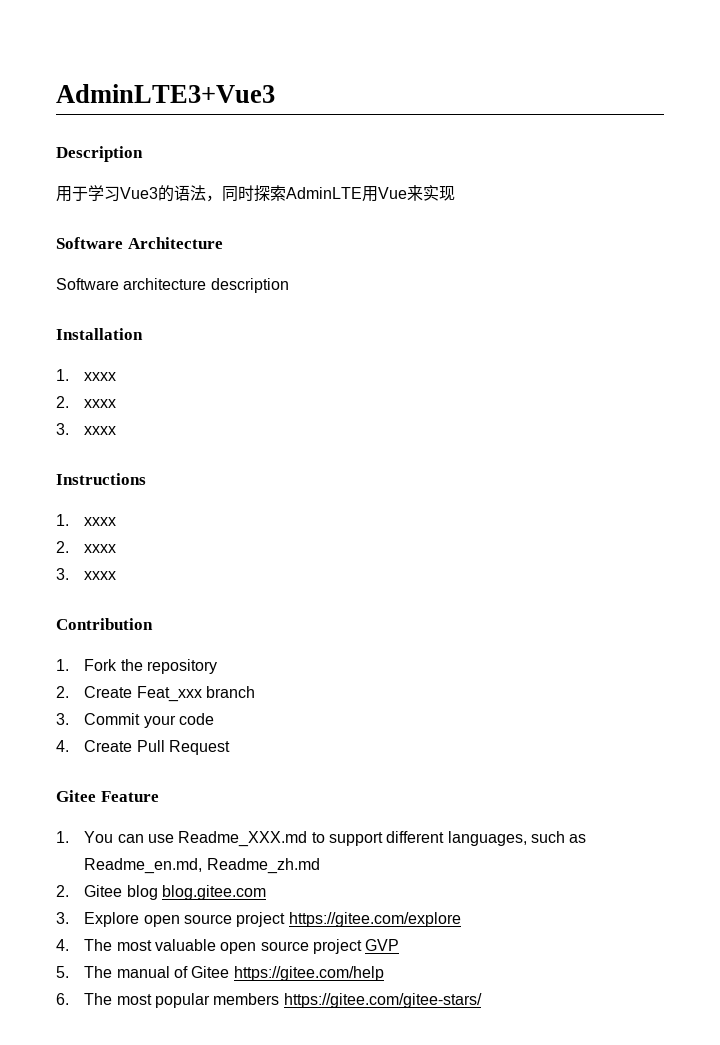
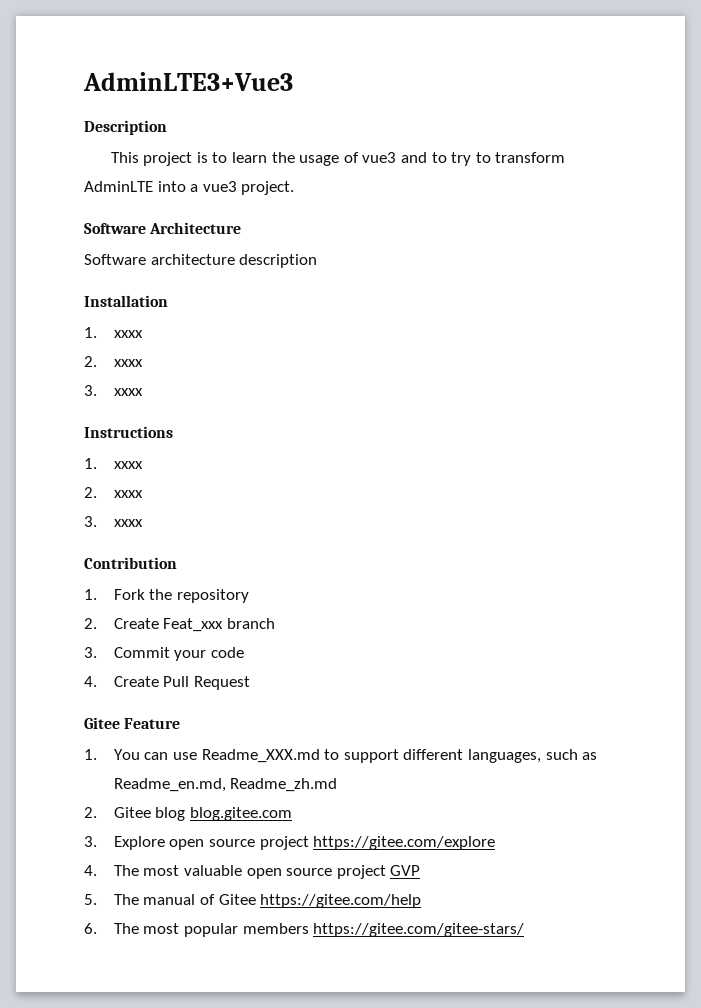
[56,185,455,202] 用于学习Vue3的语法，同时探索AdminLTE用Vue来实现 -> [110,152,566,166] [84,181,295,195] This project is to learn the usage of vue3 and to try to transform AdminLTE into a vue3 project.

